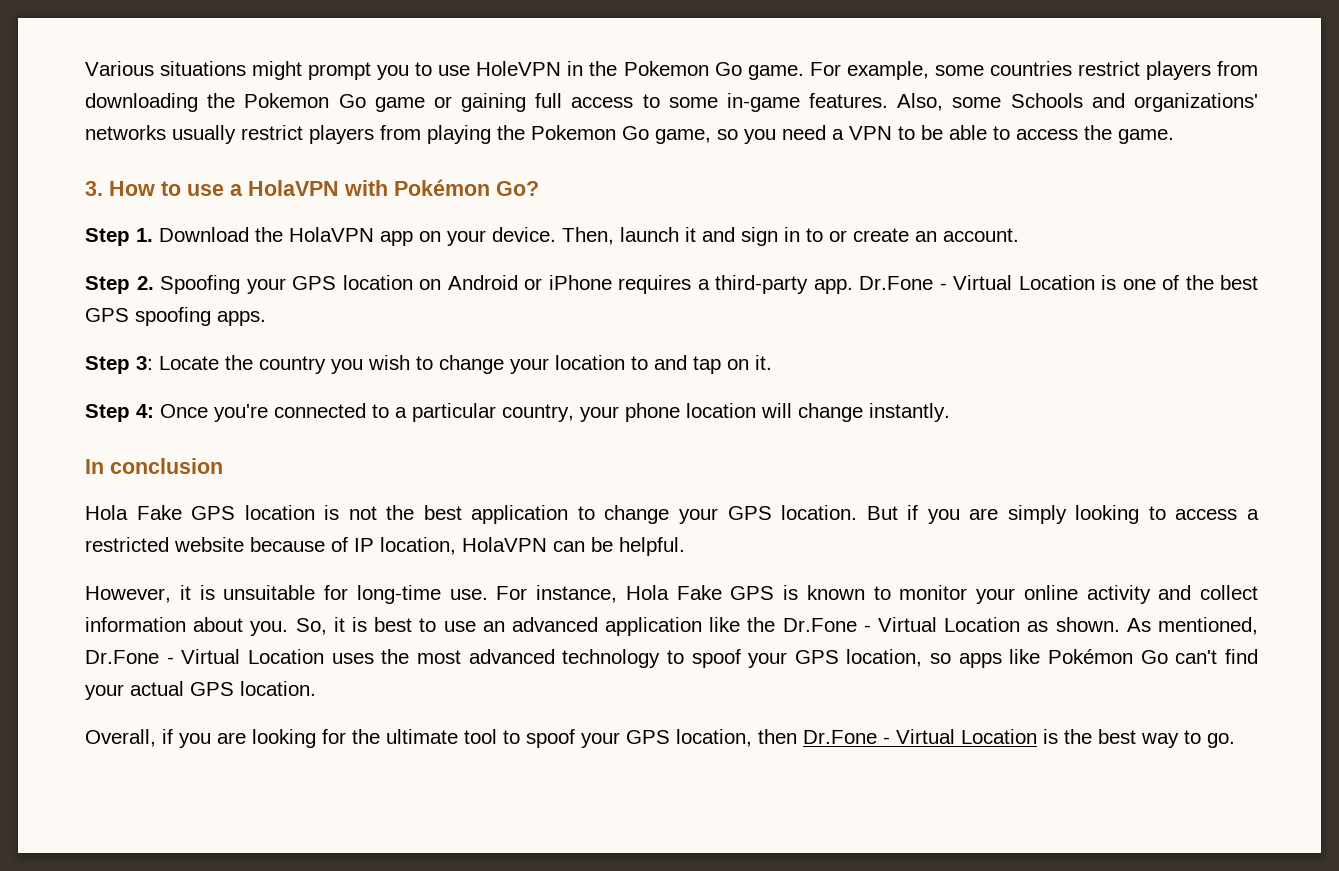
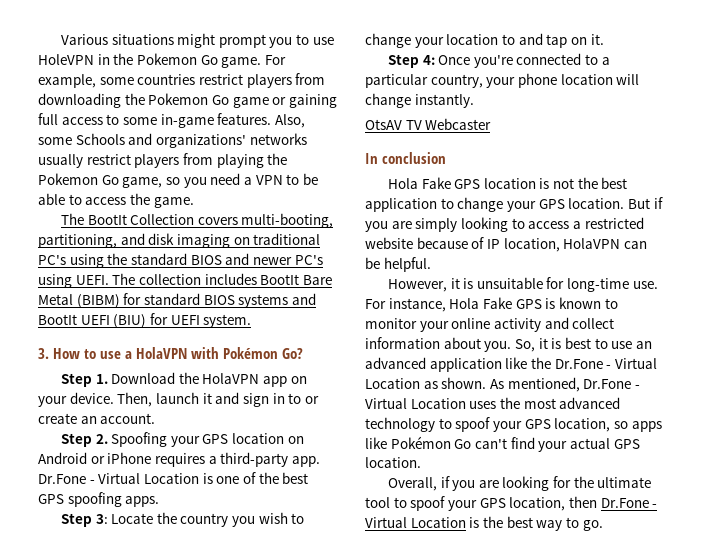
(1174, 136) none -> [60,213,334,228] [38,233,321,248] [38,253,323,268] [38,273,332,288] [38,293,316,308] [38,313,252,328] // The BootIt Collection covers multi-booting, partitioning, and disk imaging on traditional PC's using the standard BIOS and newer PC's using UEFI. The collection includes BootIt Bare Metal (BIBM) for standard BIOS systems and BootIt UEFI (BIU) for UEFI system.
(950, 412) none -> [365,118,492,130] // OtsAV TV Webcaster

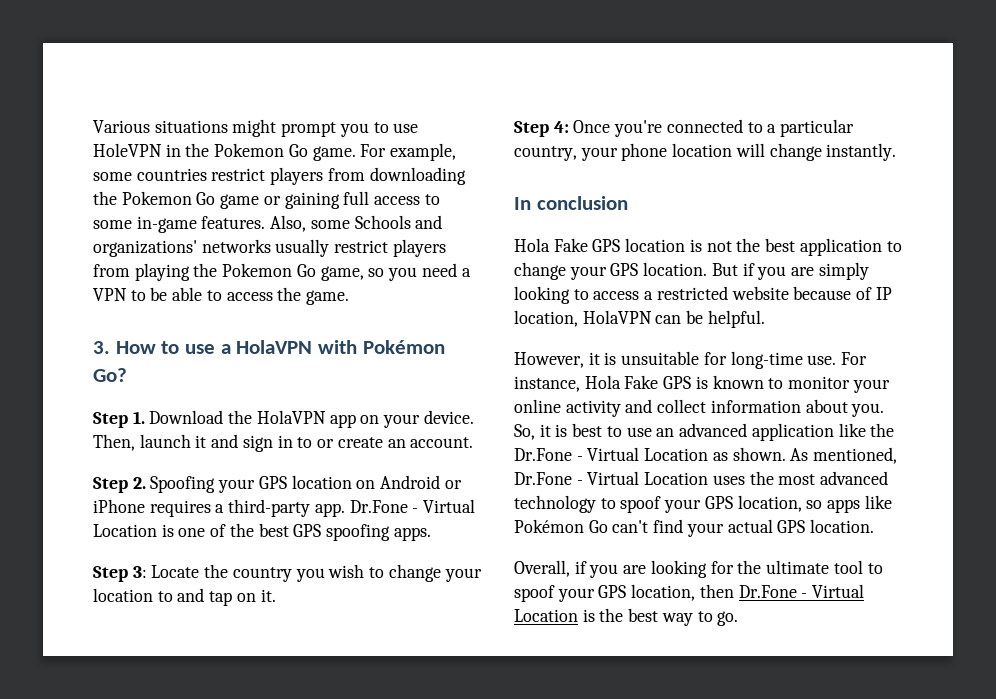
[60,213,334,228] [38,233,321,248] [38,253,323,268] [38,273,332,288] [38,293,316,308] [38,313,252,328] // The BootIt Collection covers multi-booting, partitioning, and disk imaging on traditional PC's using the standard BIOS and newer PC's using UEFI. The collection includes BootIt Bare Metal (BIBM) for standard BIOS systems and BootIt UEFI (BIU) for UEFI system. -> (350, 297) none
[365,118,492,130] // OtsAV TV Webcaster -> (897, 152) none

